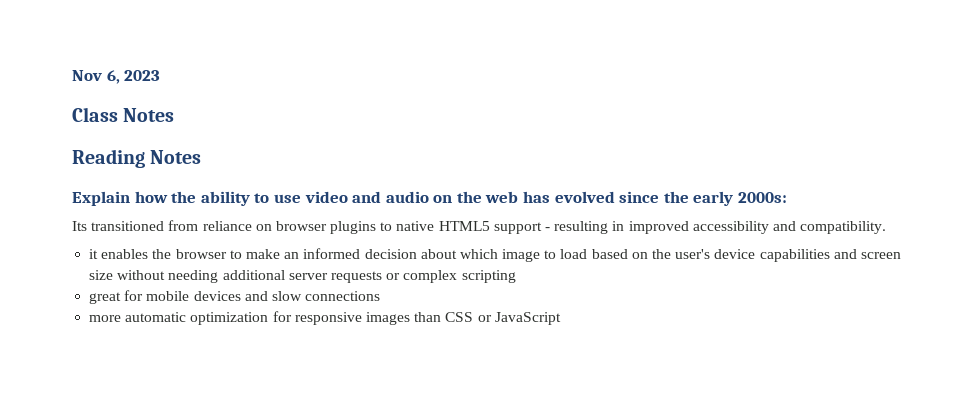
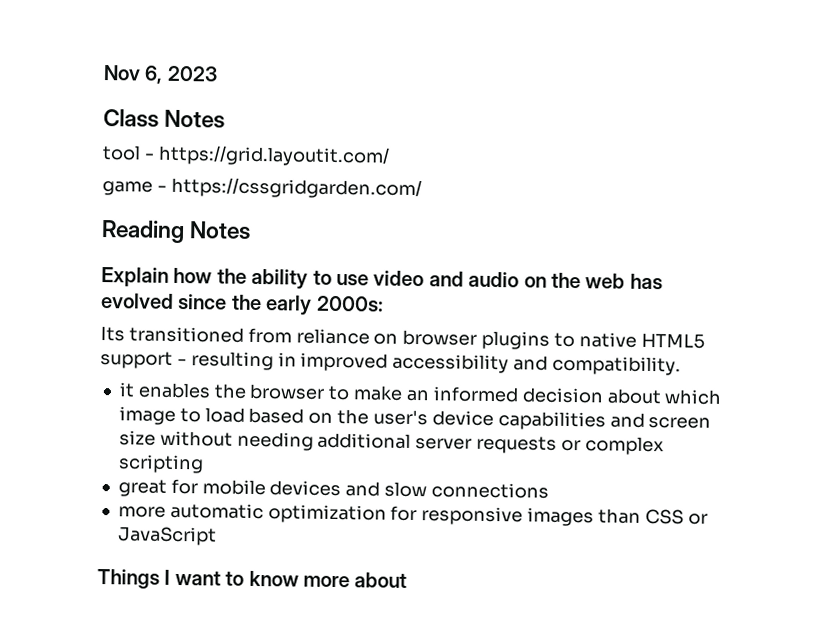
(175, 115) none -> [102,144,390,167] [102,176,422,200] // tool - https://grid.layoutit.com/ // game - https://cssgridgarden.com/
(561, 318) none -> [97,568,408,589] // Things I want to know more about

